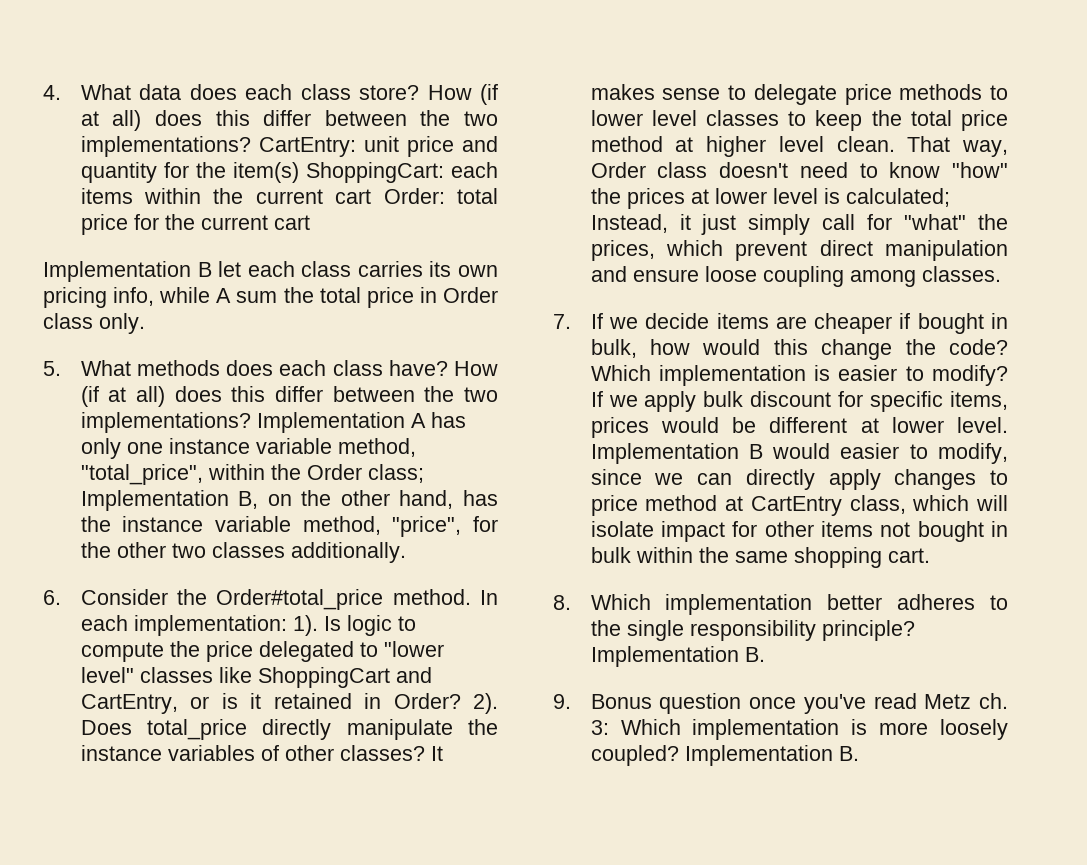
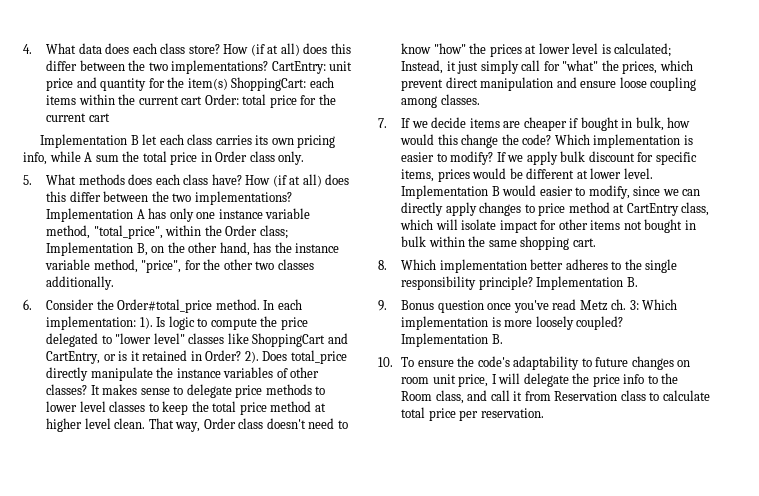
(859, 753) none -> [378,356,691,370] [401,373,679,387] [401,390,710,404] [401,407,544,421] // 10. To ensure the code's adaptability to future changes on room unit price, I will delegate the price info to the Room class, and call it from Reservation class to calculate total price per reservation.

